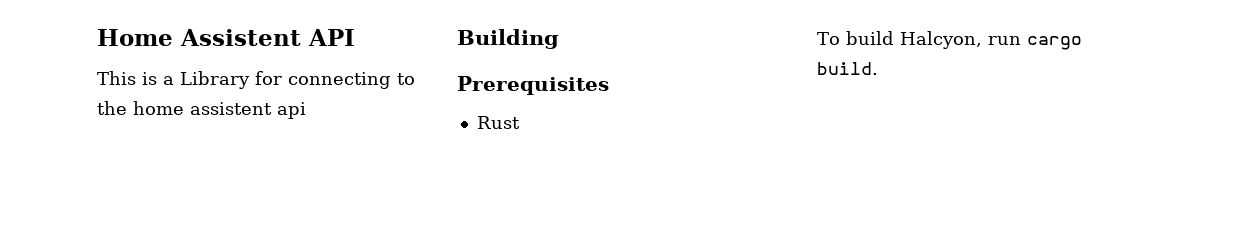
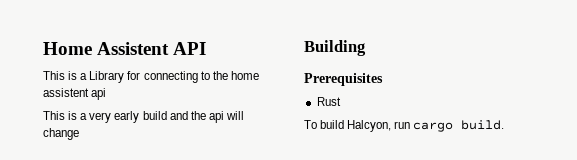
(306, 110) none -> [43,111,244,123] [43,128,79,140] // This is a very early build and the api will change

